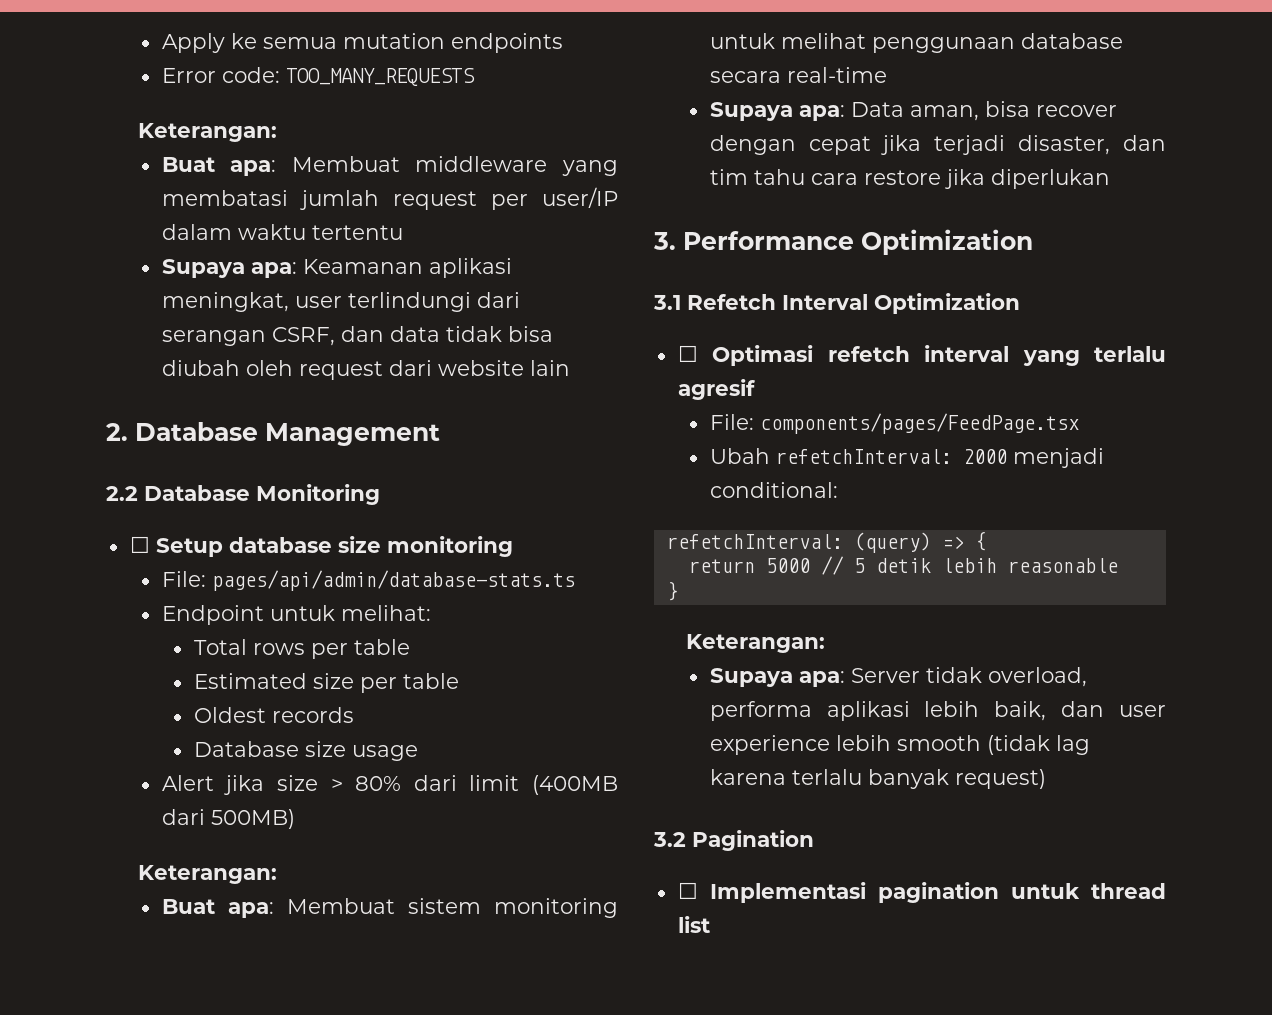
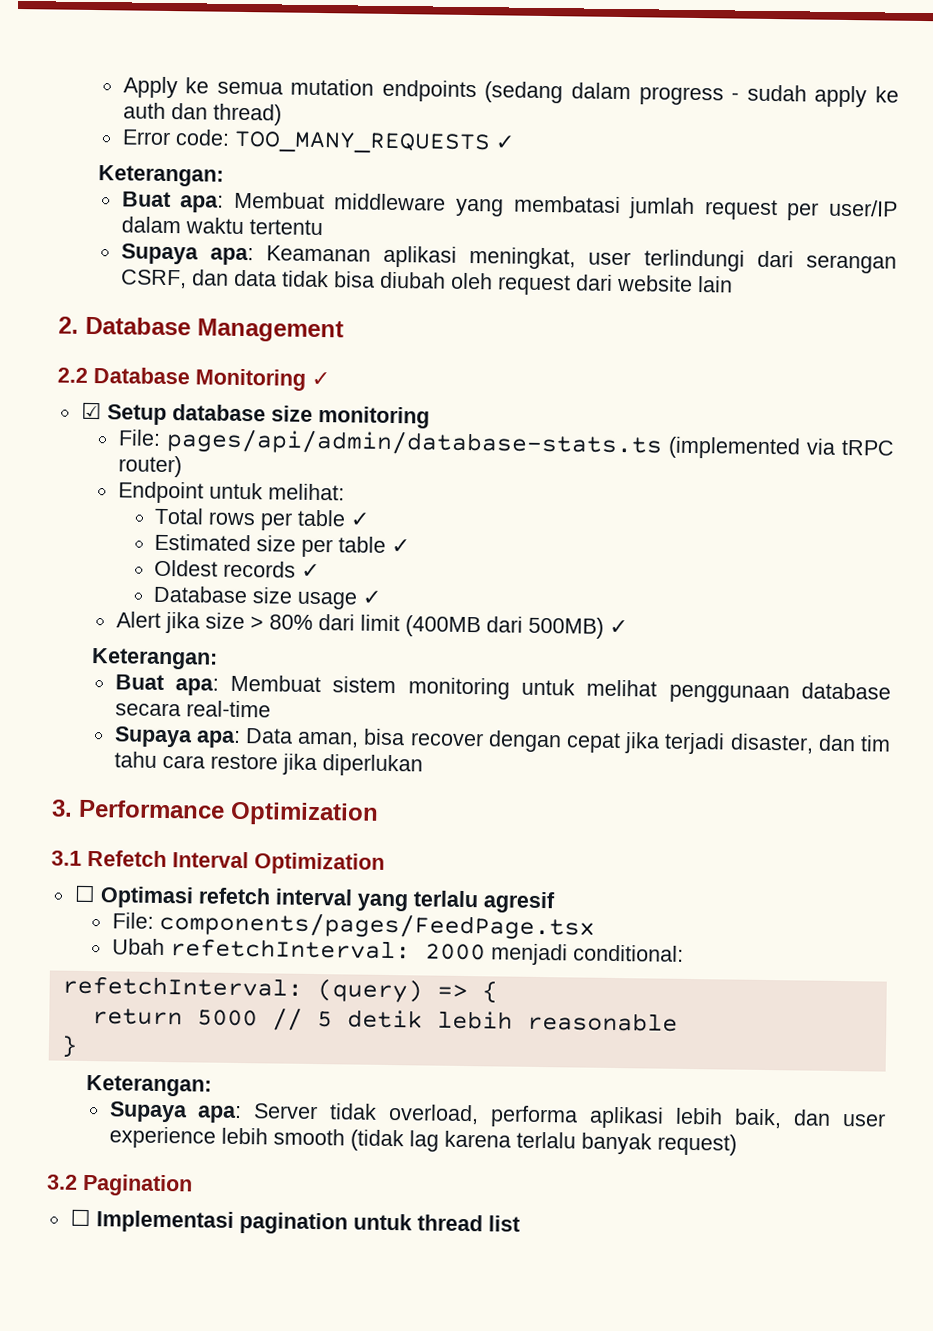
(563, 43) none -> [484,81,899,108] [122,102,282,126] (sedang dalam progress - sudah apply ke auth dan thread)
(475, 77) none -> [494,135,515,150] ✓
[129,536,150,553] // ☐ -> [311,371,330,387] [80,401,102,420] ✓ // ☑
(575, 580) none -> [667,436,896,460] [117,455,182,478] (implemented via tRPC router)
(410, 647) none -> [350,512,371,527] ✓
(459, 681) none -> [391,538,411,554] ✓
(354, 715) none -> [301,563,321,579] ✓
(418, 753) none -> [362,590,382,605] ✓
(295, 819) none -> [608,619,628,635] ✓

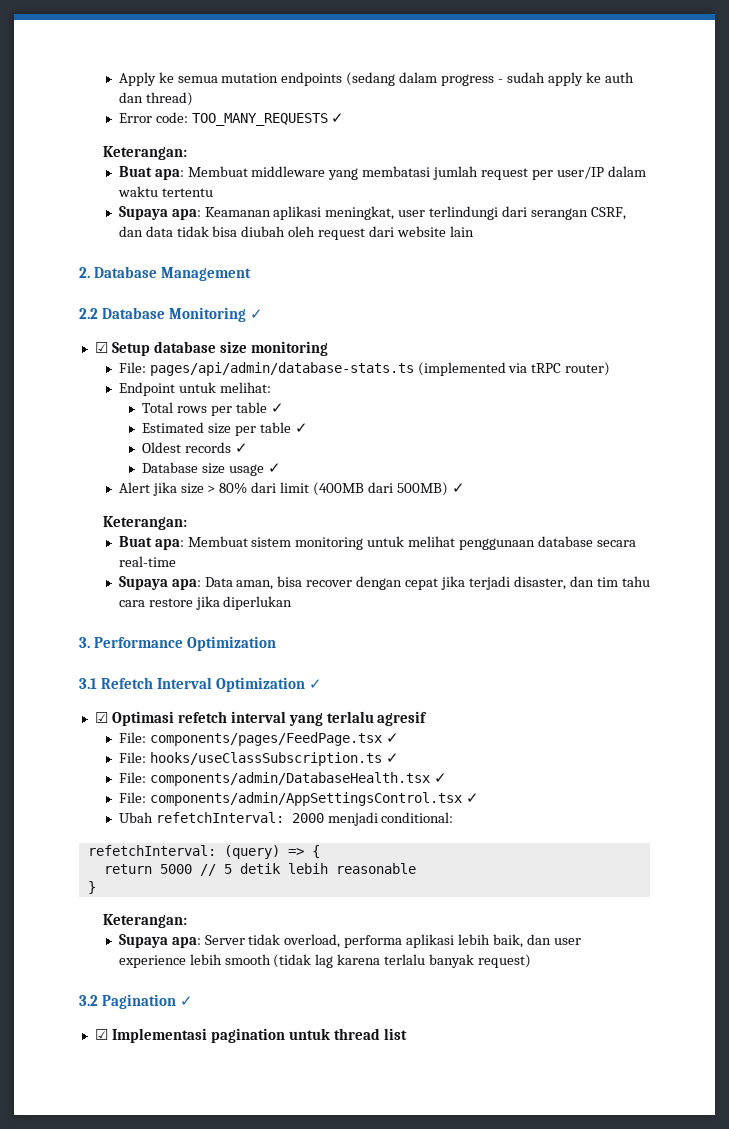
[73,884,96,903] // ☐ -> [308,679,322,689] [94,712,108,723] ✓ // ☑
(595, 925) none -> [385,733,399,743] [118,752,399,766] [118,772,447,786] [118,792,479,806] ✓ // File: hooks/useClassSubscription.ts ✓ // File: components/admin/DatabaseHealth.tsx ✓ // File: components/admin/AppSettingsControl.tsx ✓
[69,1208,91,1227] // ☐ -> [179,996,193,1006] [94,1029,108,1040] ✓ // ☑

